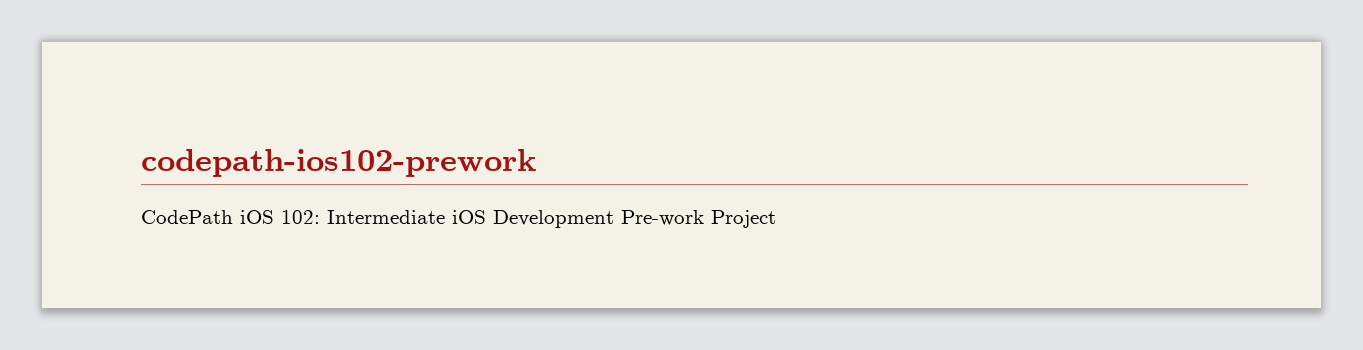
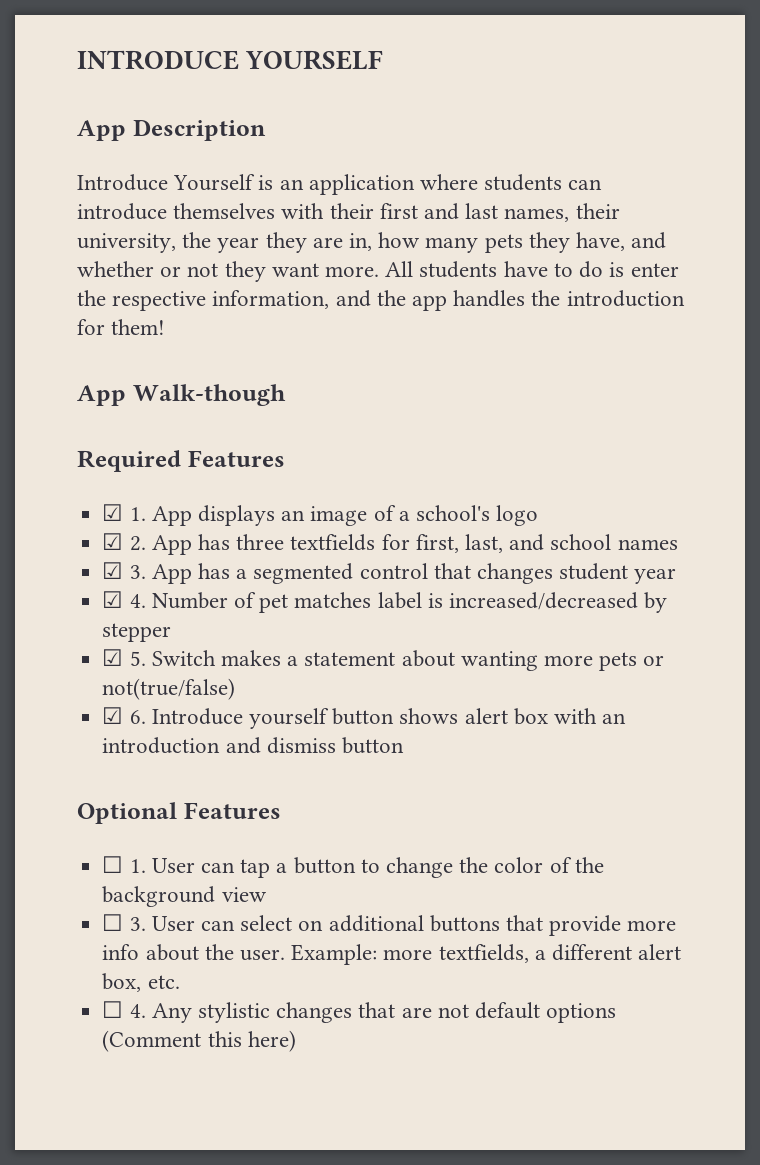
[141,149,536,177] [141,210,776,228] codepath-ios102-prework // CodePath iOS 102: Intermediate iOS Development Pre-work Project -> [77,50,384,70] [77,119,266,141] [77,174,603,195] [77,203,620,222] [77,232,667,253] [77,261,679,282] [77,290,685,311] [77,319,166,335] [77,384,286,406] [77,450,285,472] [102,504,539,526] [102,533,678,555] [102,562,677,584] [102,591,668,613] [102,623,172,642] [102,649,665,671] [102,678,236,700] [102,707,627,729] [102,737,404,754] [77,802,281,824] [102,856,604,878] [102,886,267,907] [102,914,677,936] [102,944,682,965] [102,973,180,992] [102,1001,617,1023] [102,1030,296,1052] INTRODUCE YOURSELF // App Description // Introduce Yourself is an application where students can introduce themselves with their first and last names, their university, the year they are in, how many pets they have, and whether or not they want more. All students have to do is enter the respective information, and the app handles the introduction for them! // App Walk-though // Required Features // ☑ 1. App displays an image of a school's logo // ☑ 2. App has three textfields for first, last, and school names // ☑ 3. App has a segmented control that changes student year // ☑ 4. Number of pet matches label is increased/decreased by stepper // ☑ 5. Switch makes a statement about wanting more pets or not(true/false) // ☑ 6. Introduce yourself button shows alert box with an introduction and dismiss button // Optional Features // ☐ 1. User can tap a button to change the color of the background view // ☐ 3. User can select on additional buttons that provide more info about the user. Example: more textfields, a different alert box, etc. // ☐ 4. Any stylistic changes that are not default options (Comment this here)

